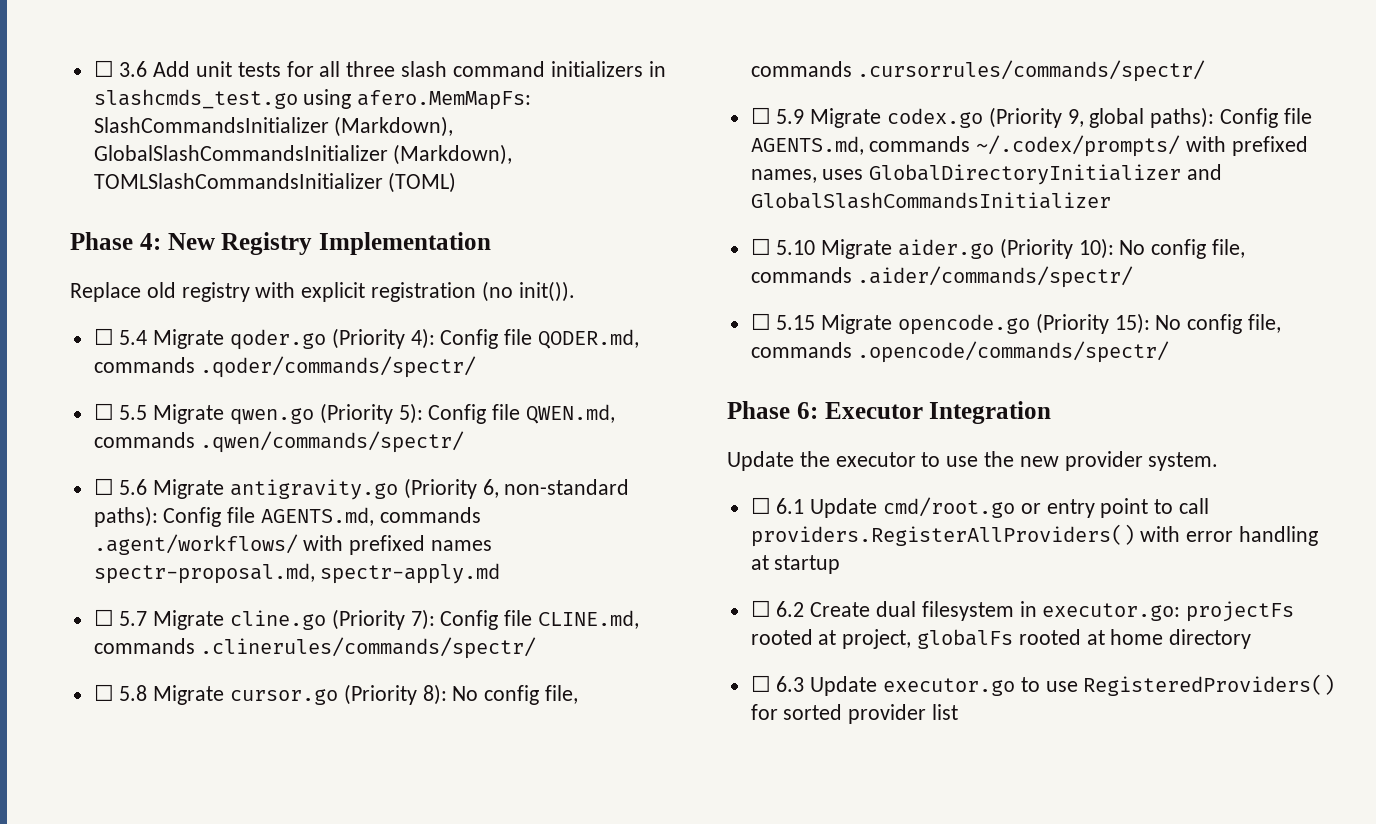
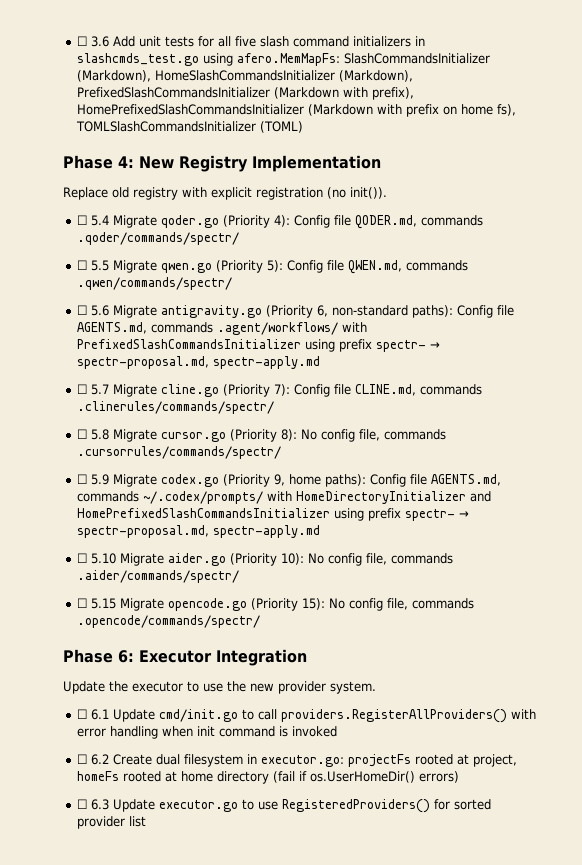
[346,61,396,77] three -> [234,36,256,47] five
[93,144,513,165] GlobalSlashCommandsInitializer (Markdown), -> [154,70,413,82] [76,87,414,100] [76,104,516,117] HomeSlashCommandsInitializer (Markdown), PrefixedSlashCommandsInitializer (Markdown with prefix), HomePrefixedSlashCommandsInitializer (Markdown with prefix on home fs),
[349,535,493,555] prefixed names -> [76,339,440,352] PrefixedSlashCommandsInitializer using prefix spectr- →
[1089,108,1145,128] global -> [288,474,321,485] home
[1231,136,1308,156] [750,164,1223,185] [750,192,1111,209] prefixed names, uses GlobalDirectoryInitializer and GlobalSlashCommandsInitializer -> [295,491,491,504] [76,508,469,521] [76,525,320,538] HomeDirectoryInitializer and HomePrefixedSlashCommandsInitializer using prefix spectr- → spectr-proposal.md, spectr-apply.md
[883,497,1149,518] cmd/root.go or entry point -> [158,709,238,722] cmd/init.go
[750,555,841,574] at startup -> [161,726,337,737] when init command is invoked
[917,629,1014,649] globalFs -> [76,771,119,781] homeFs
(1252, 639) none -> [272,771,459,783] (fail if os.UserHomeDir() errors)

